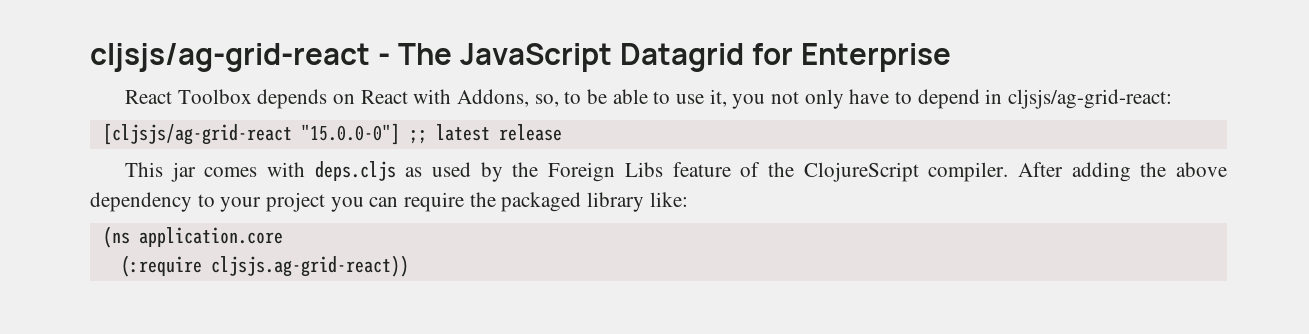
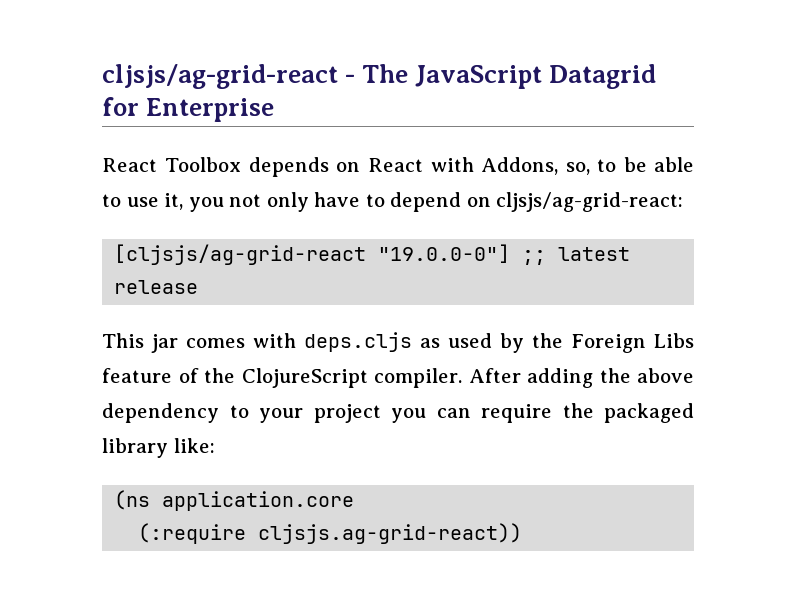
[985,89,1003,104] in -> [466,197,491,207] on
[300,123,400,145] "15.0.0-0"] -> [378,244,511,263] "19.0.0-0"]

